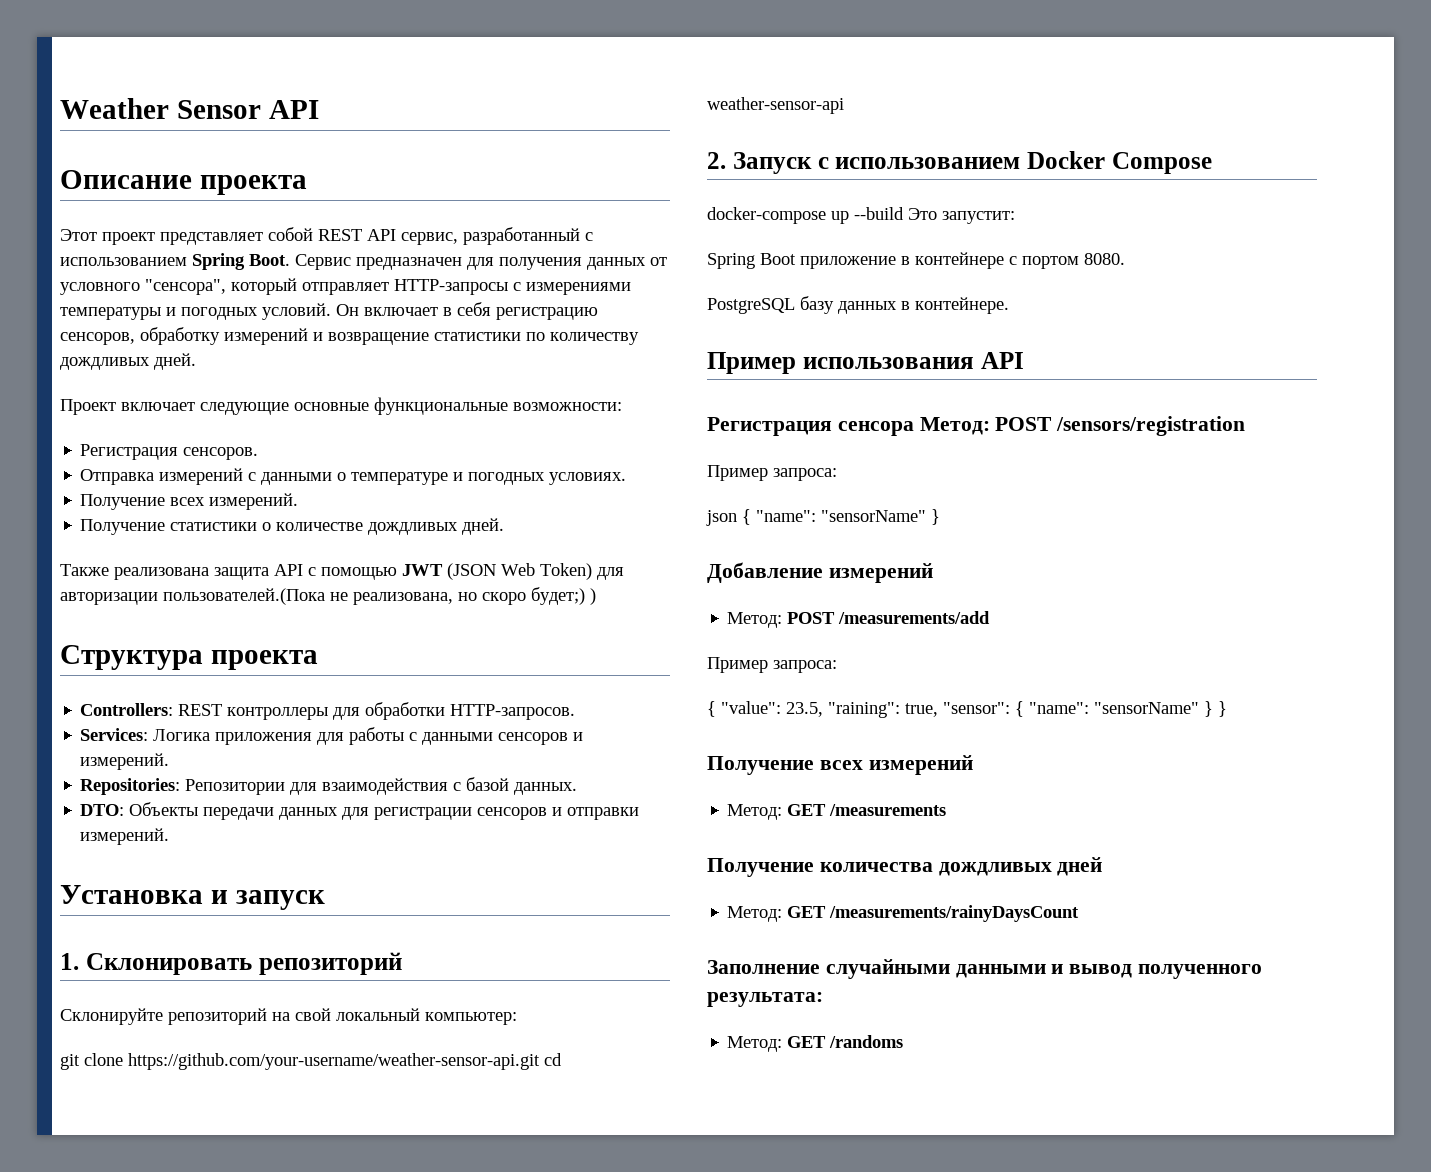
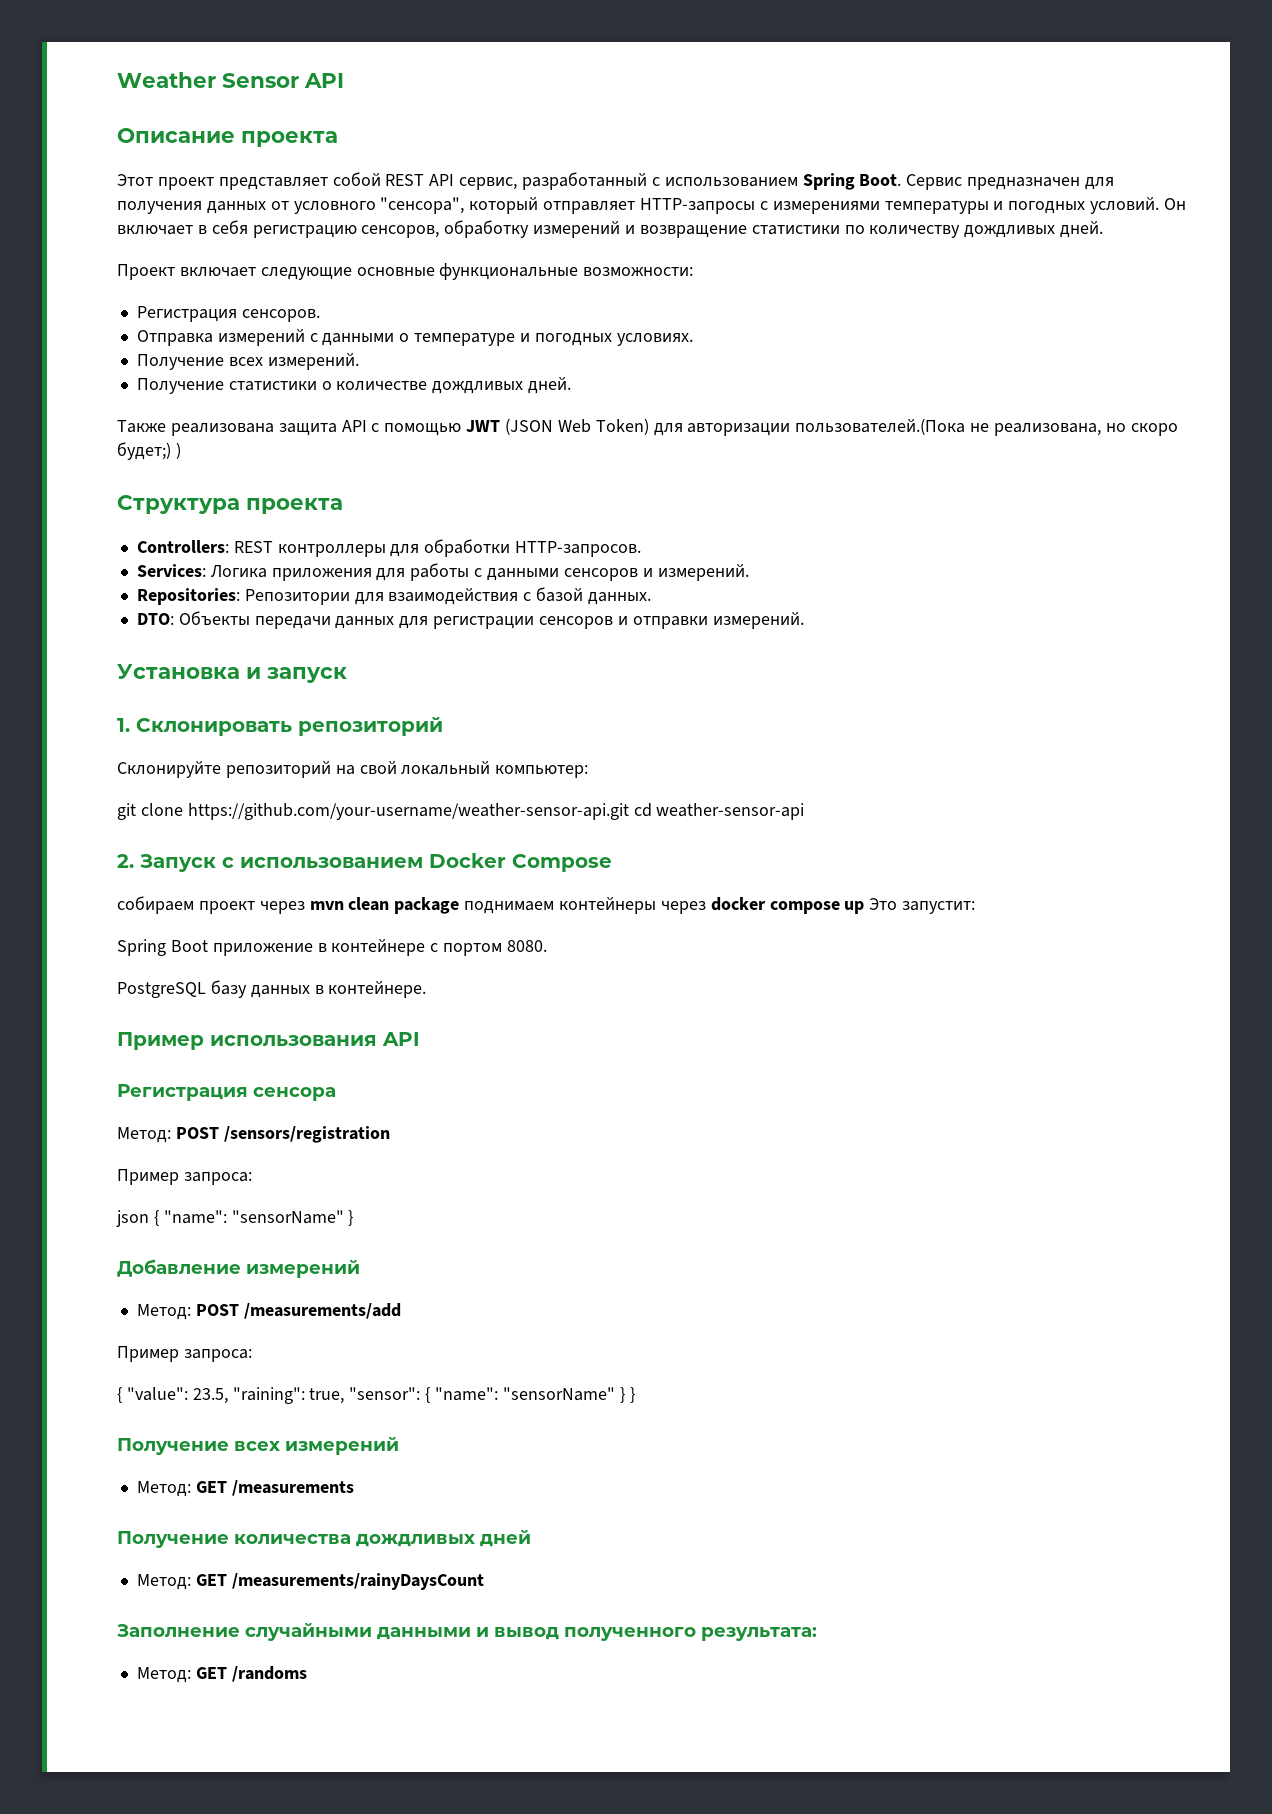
[707,207,904,224] docker-compose up --build -> [117,896,865,914] собираем проект через mvn clean package поднимаем контейнеры через docker compose up
(914, 428) none -> (336, 1094) //

